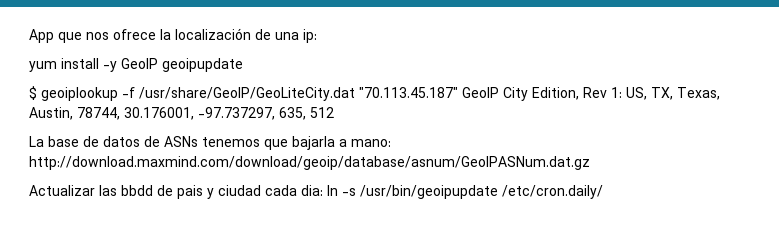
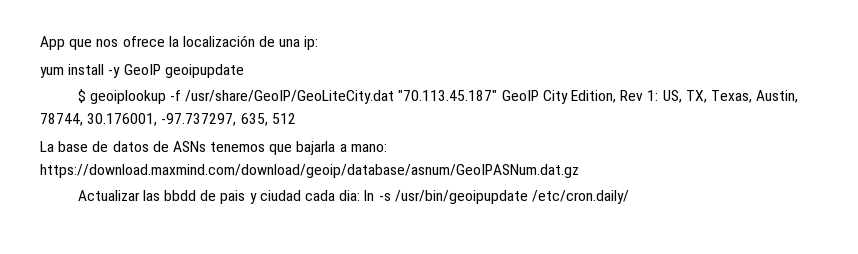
[29,156,590,170] http://download.maxmind.com/download/geoip/database/asnum/GeoIPASNum.dat.gz -> [40,164,579,178] https://download.maxmind.com/download/geoip/database/asnum/GeoIPASNum.dat.gz

